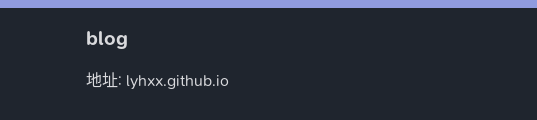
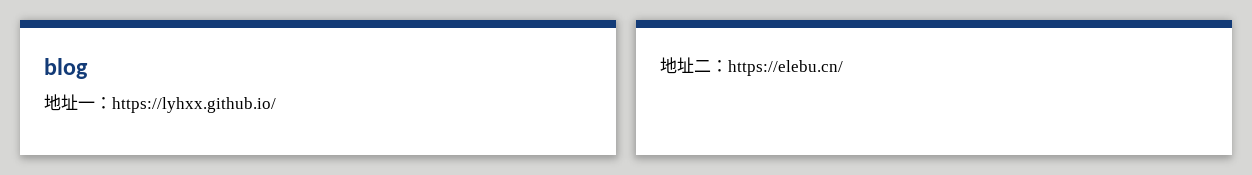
[118,75,230,90] : lyhxx.github.io -> [78,97,276,113] [660,57,843,76] 一：https://lyhxx.github.io/ // 地址二：https://elebu.cn/

